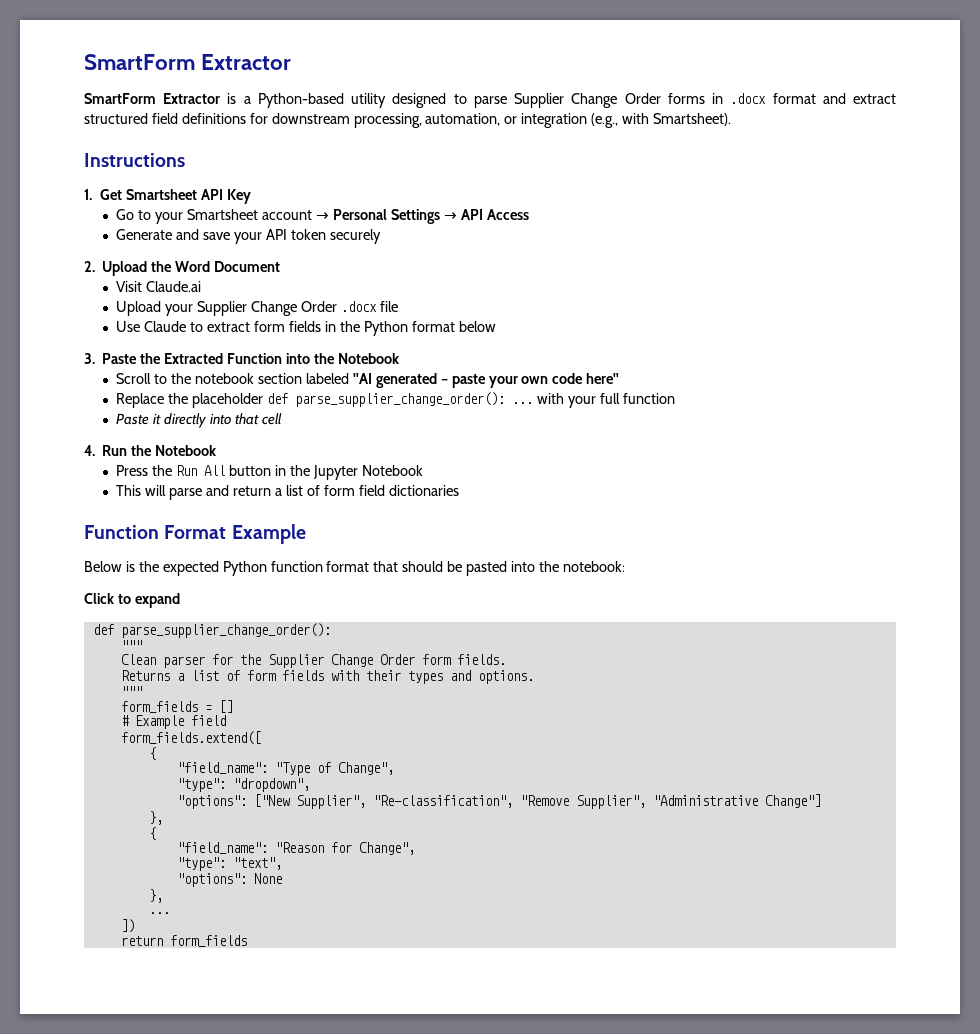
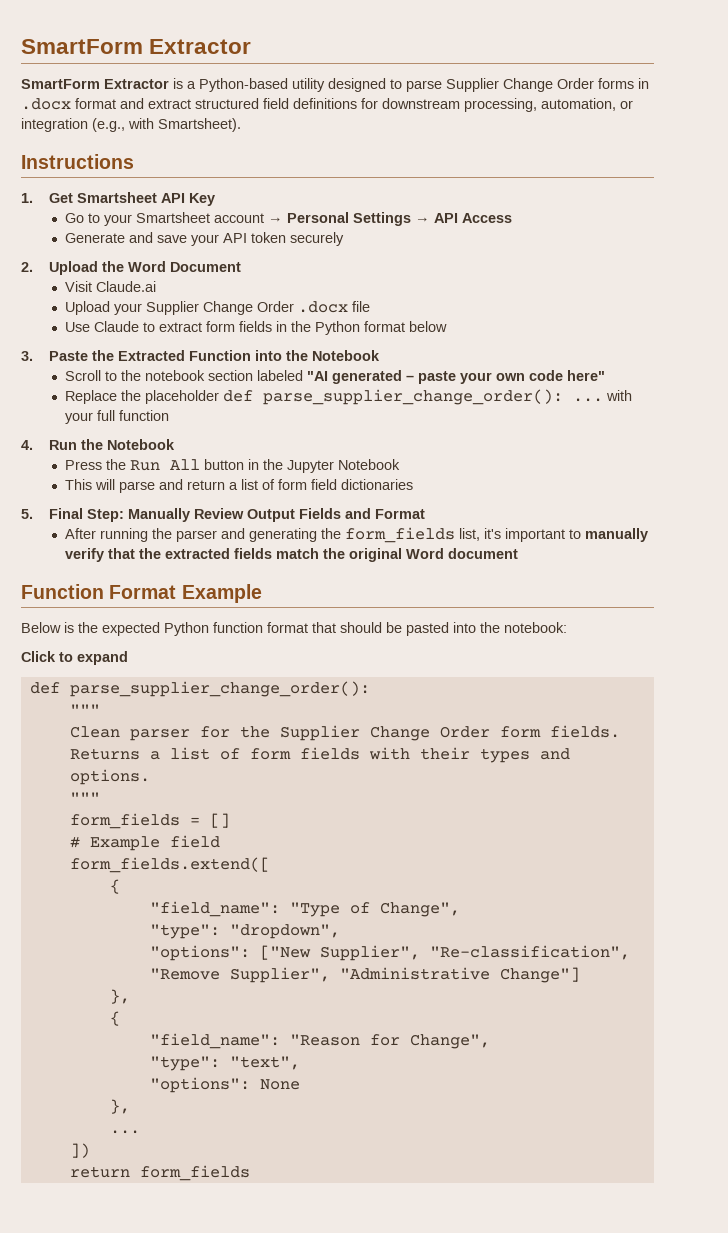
[116,413,282,428] // Paste it directly into that cell -> (169, 415) none
(459, 490) none -> [21,508,425,522] [64,527,648,543] [64,548,518,562] // 5. Final Step: Manually Review Output Fields and Format // After running the parser and generating the form_fields list, it's important to manually verify that the extracted fields match the original Word document

